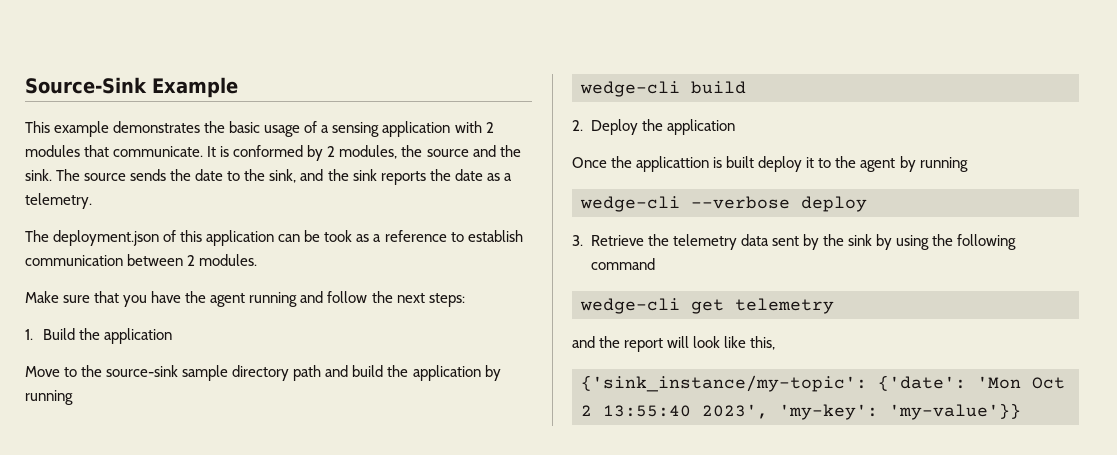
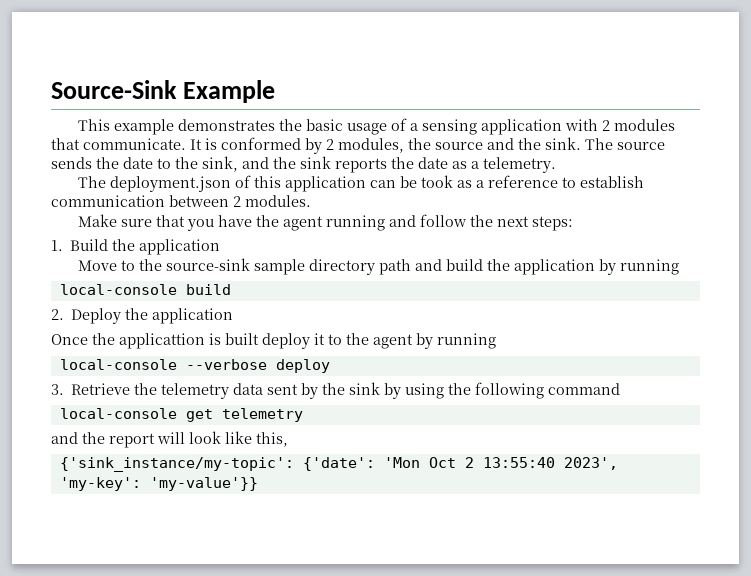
[580,81,680,97] wedge-cli -> [59,284,177,295] local-console
[580,196,680,212] wedge-cli -> [59,359,177,370] local-console
[580,298,680,314] wedge-cli -> [59,408,177,419] local-console

